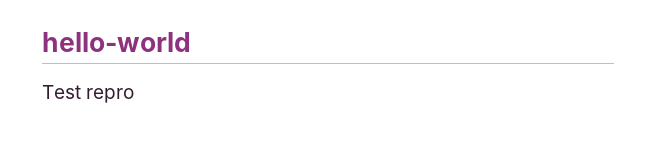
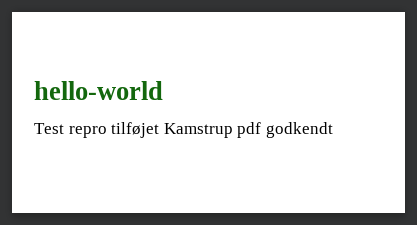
(135, 95) none -> [111,122,333,138] tilføjet Kamstrup pdf godkendt

